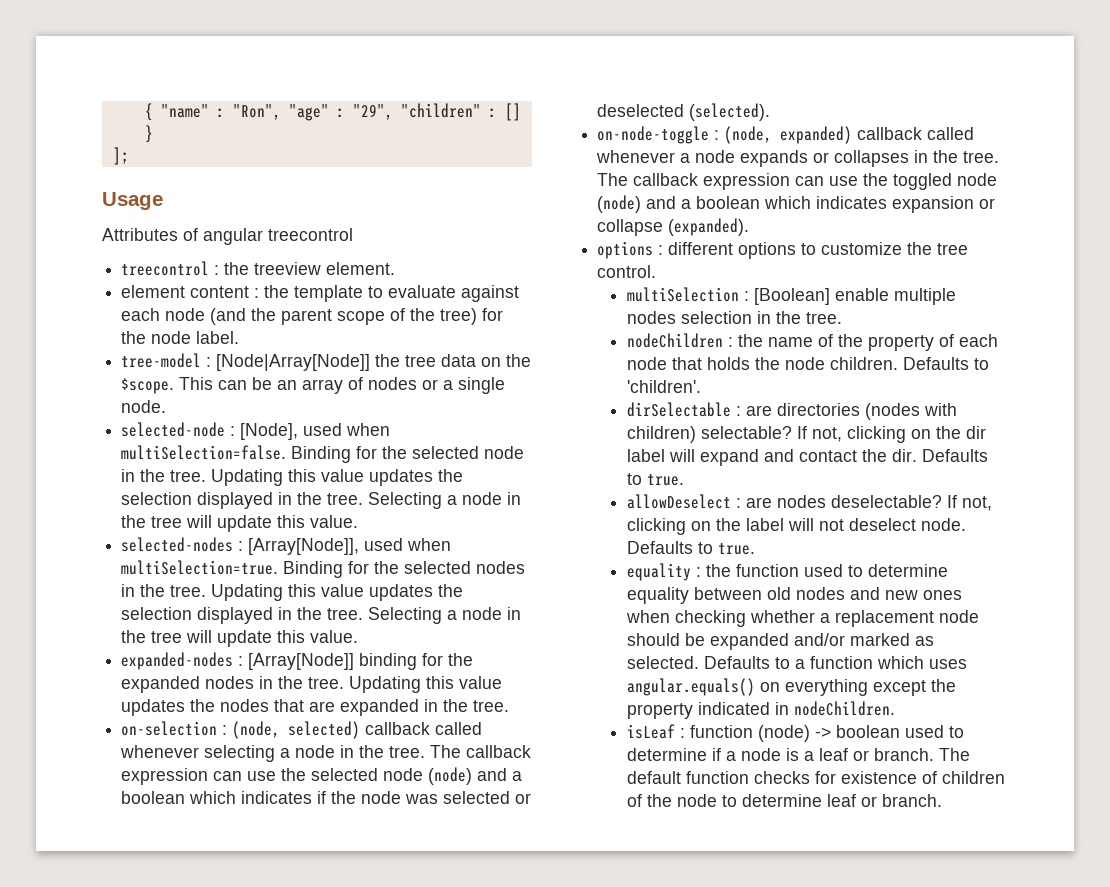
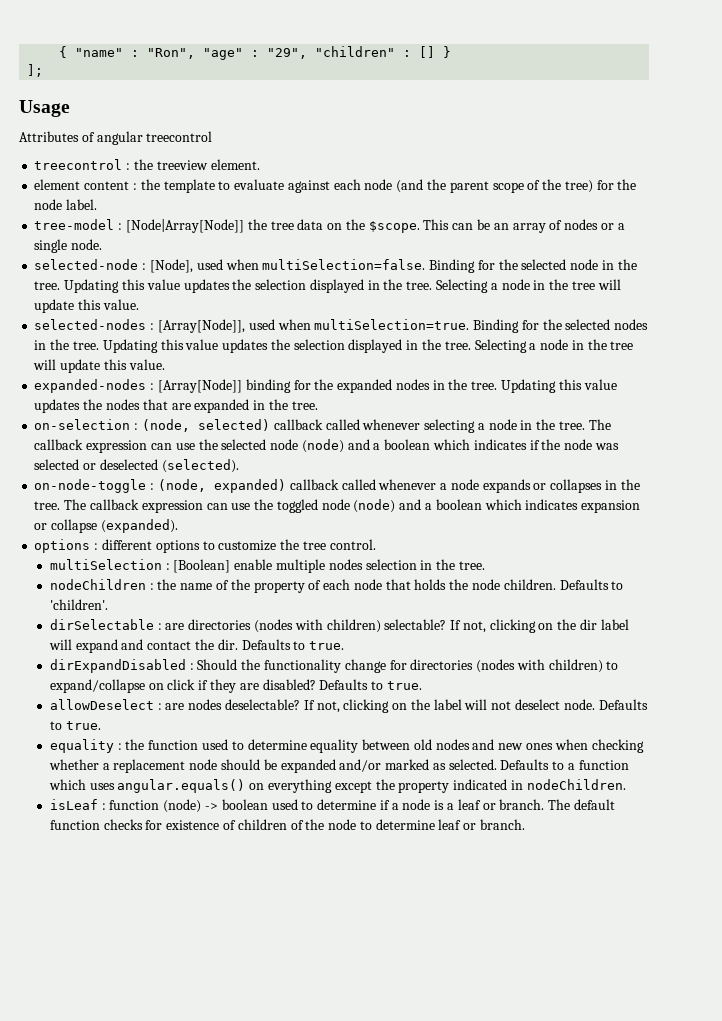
(685, 480) none -> [49,659,619,673] [49,679,422,693] // dirExpandDisabled : Should the functionality change for directories (nodes with children) to expand/collapse on click if they are disabled? Defaults to true.

